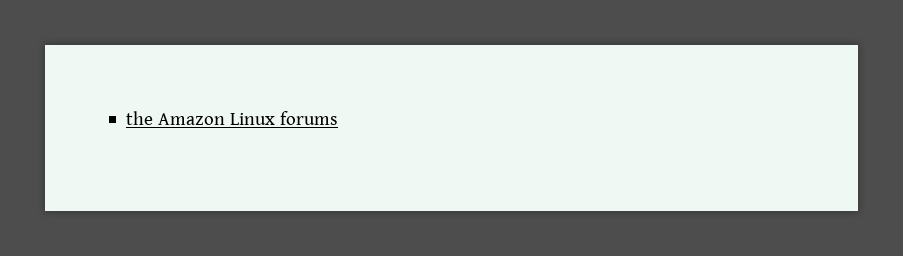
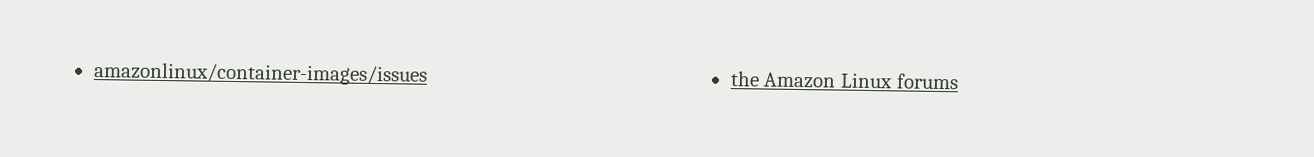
(125, 118) none -> [92,62,428,86] amazonlinux/container-images/issues //

